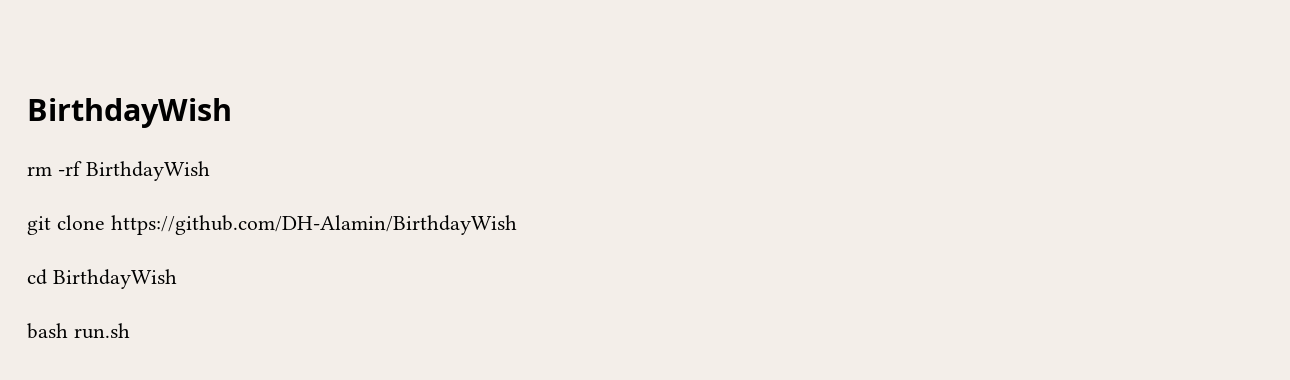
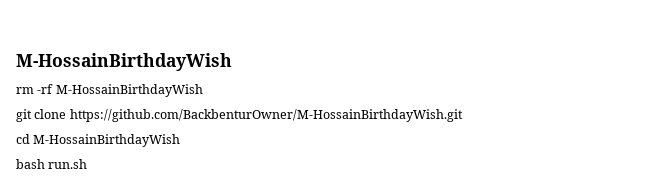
[27,98,232,128] BirthdayWish -> [16,53,232,71] M-HossainBirthdayWish
[85,161,210,181] BirthdayWish -> [55,84,203,97] M-HossainBirthdayWish
[110,215,517,235] https://github.com/DH-Alamin/BirthdayWish -> [69,109,463,122] https://github.com/BackbenturOwner/M-HossainBirthdayWish.git
[52,269,177,289] BirthdayWish -> [33,134,181,147] M-HossainBirthdayWish

